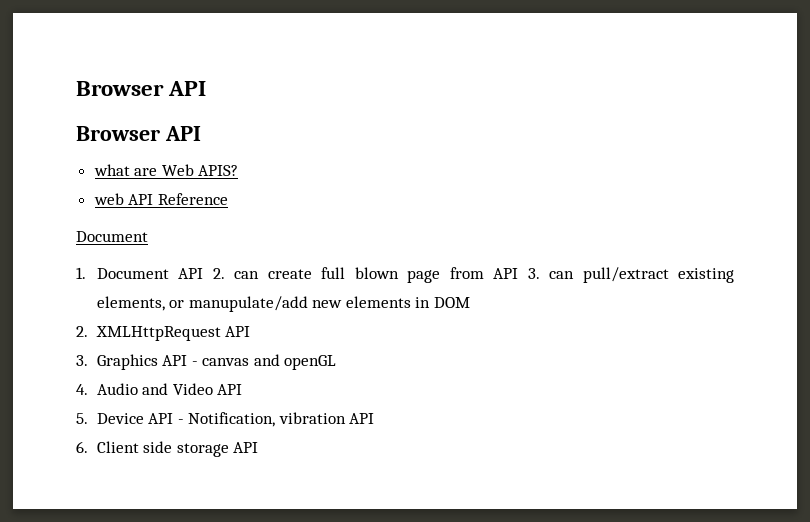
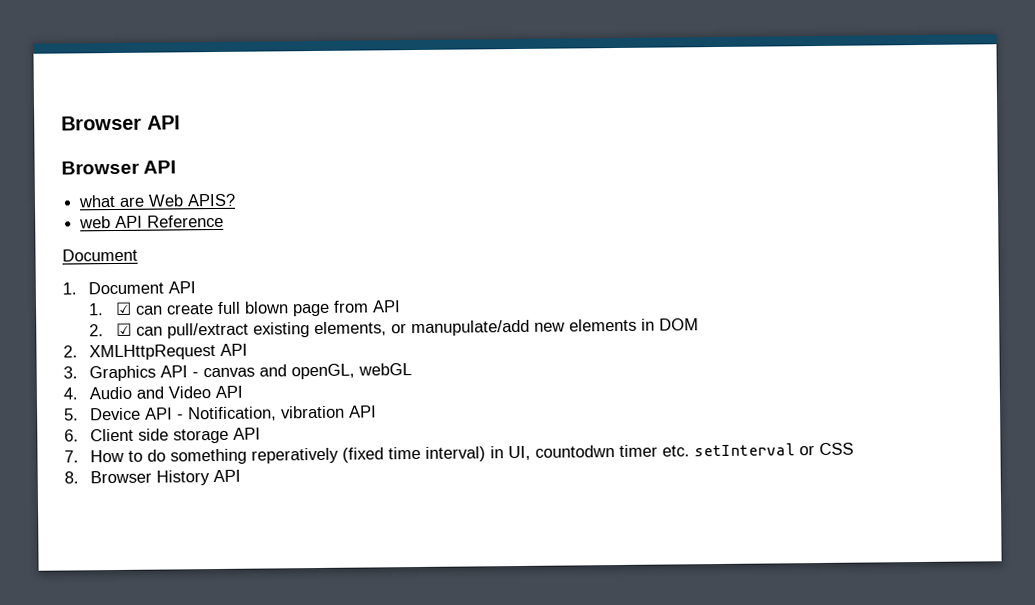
[212,268,225,279] 2. -> [88,301,132,316] // 1. ☑
[527,268,540,279] 3. -> [89,322,132,337] // 2. ☑
[284,355,337,370] openGL -> [291,363,413,380] openGL, webGL
(259, 447) none -> [64,442,855,465] [64,469,242,486] // 7. How to do something reperatively (fixed time interval) in UI, countodwn timer etc. setInterval or CSS // 8. Browser History API

